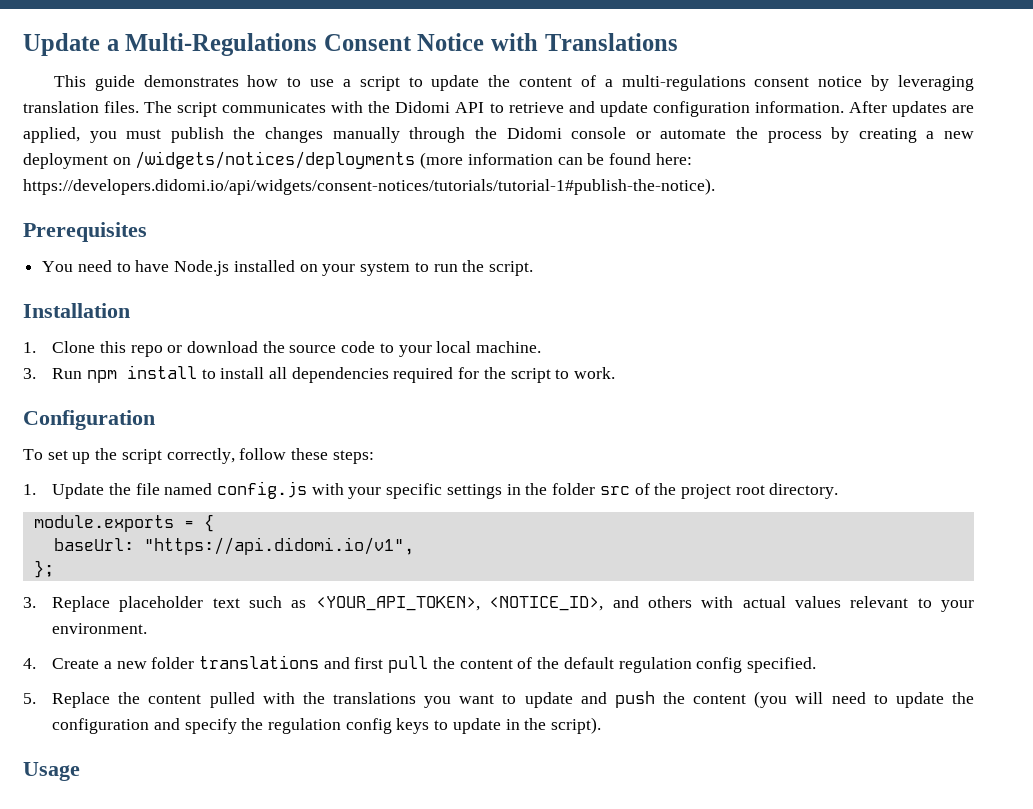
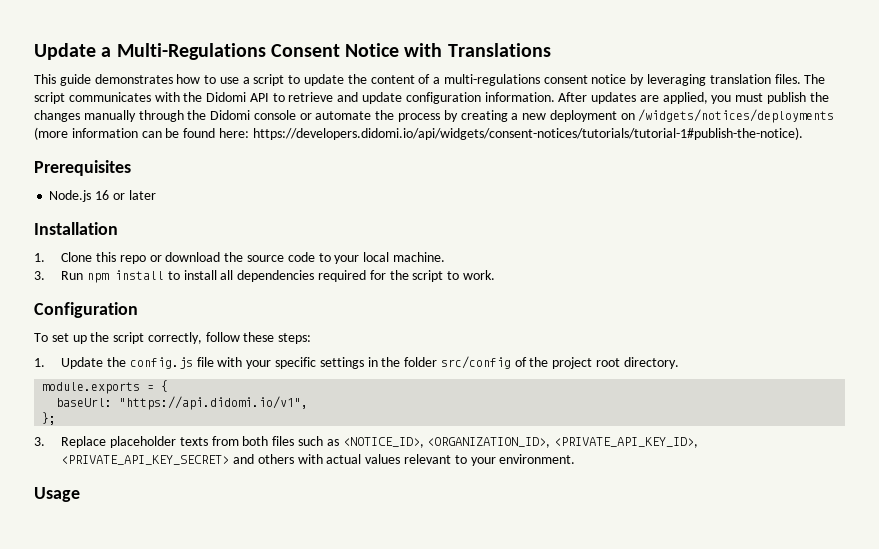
[42,260,533,276] You need to have Node.js installed on your system to run the script. -> [49,190,156,202] Node.js 16 or later
[135,481,307,499] file named config.js -> [129,357,214,369] config.js file
[599,486,630,495] src -> [440,356,511,369] src/config
[212,596,604,611] text such as <YOUR_API_TOKEN>, <NOTICE_ID>, -> [179,436,699,448] [61,455,230,465] texts from both files such as <NOTICE_ID>, <ORGANIZATION_ID>, <PRIVATE_API_KEY_ID>, <PRIVATE_API_KEY_SECRET>
[23,655,816,673] [23,691,975,708] [52,717,602,734] // 4. Create a new folder translations and first pull the content of the default regulation config specified. // 5. Replace the content pulled with the translations you want to update and push the content (you will need to update the configuration and specify the regulation config keys to update in the script). -> (576, 459) none

